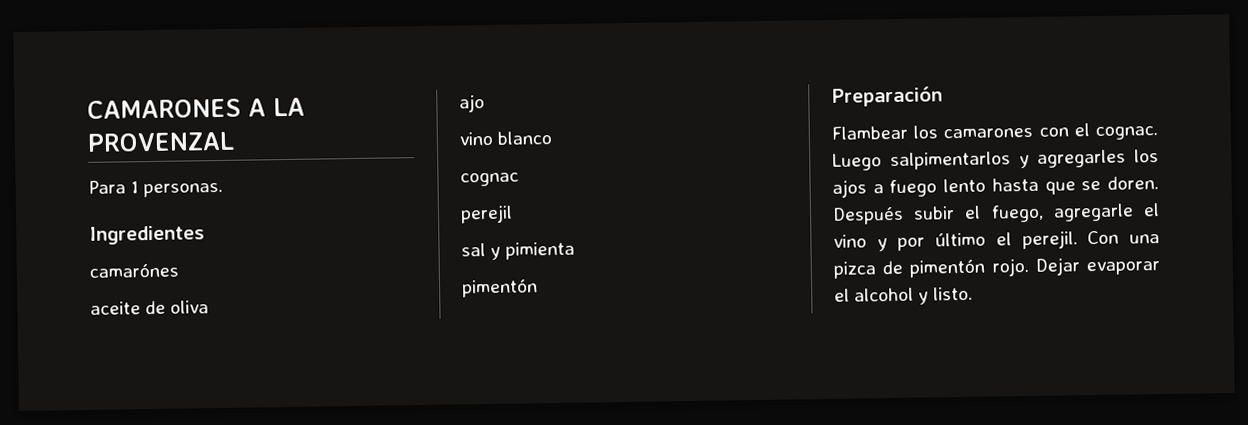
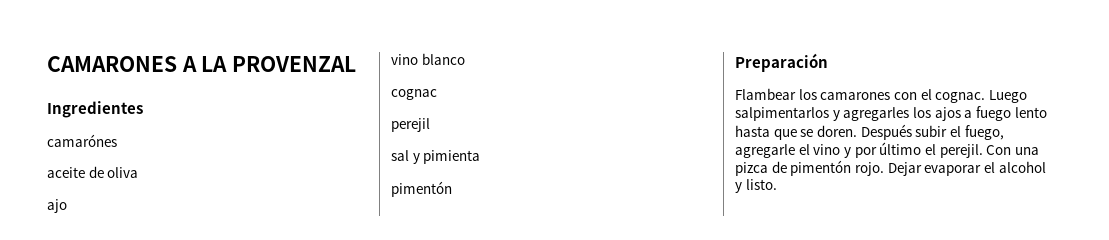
[88,180,224,198] // Para 1 personas. -> (357, 64) none

